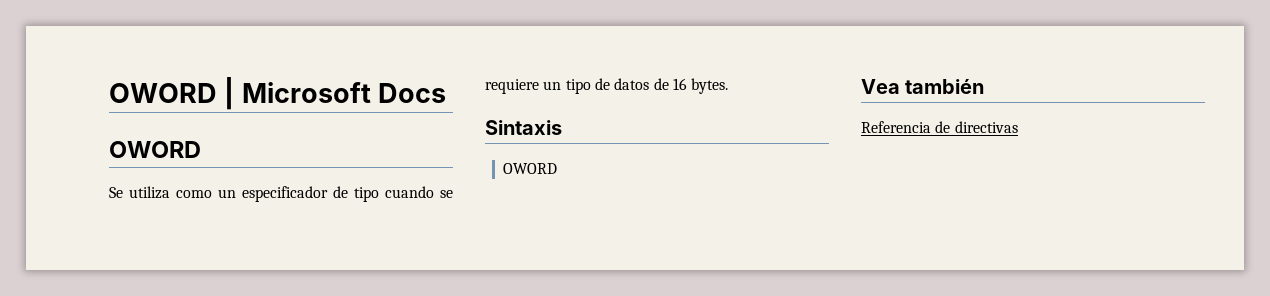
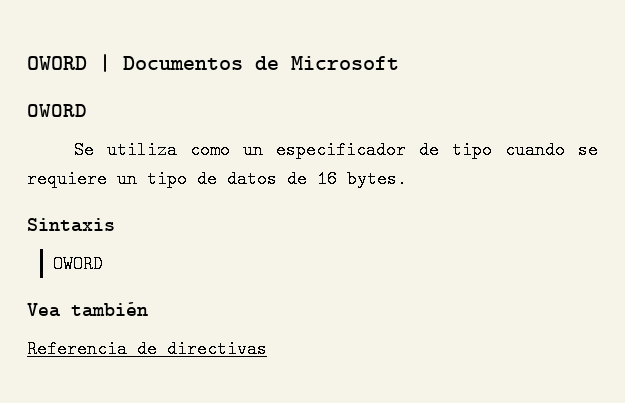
(235, 93) none -> [123,56,279,70] Documentos de
[377,83,446,103] Docs -> (399, 63) none

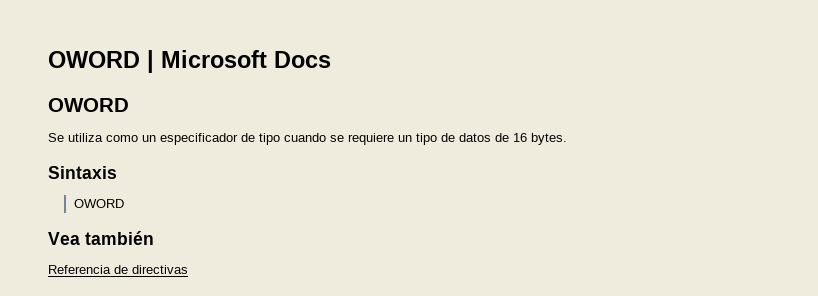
[123,56,279,70] Documentos de -> (154, 61) none
(399, 63) none -> [274,51,331,68] Docs

